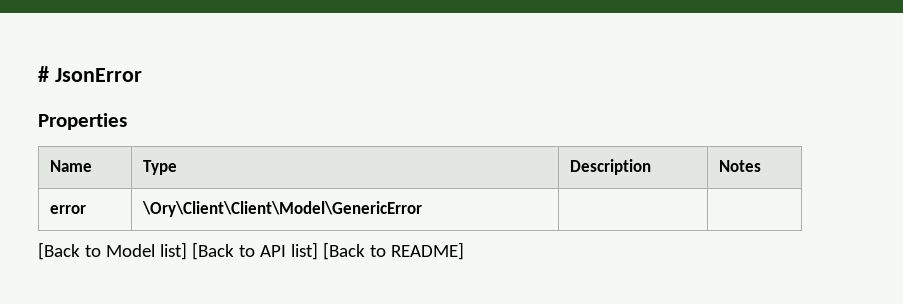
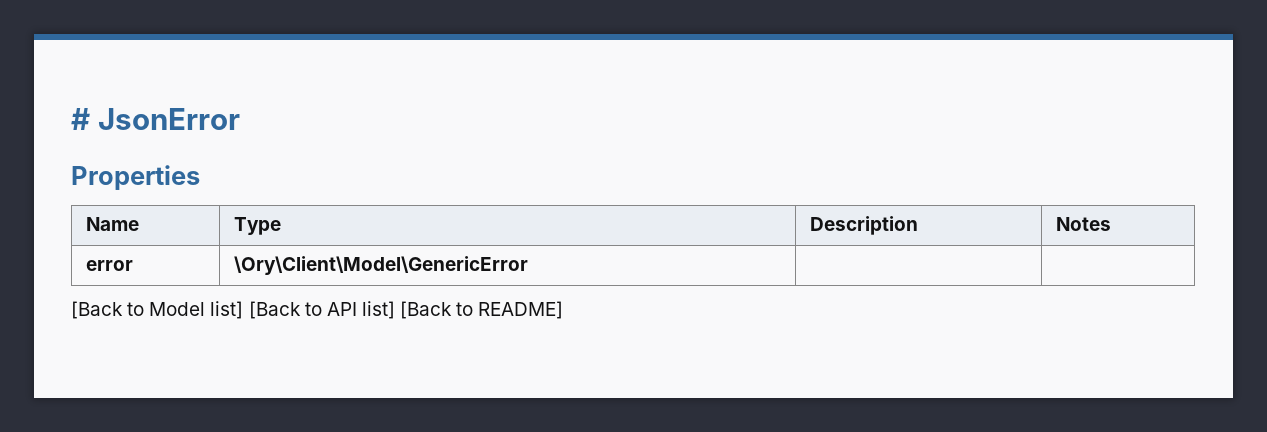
[141,201,422,217] \Ory\Client\Client\Model\GenericError -> [233,256,528,275] \Ory\Client\Model\GenericError

